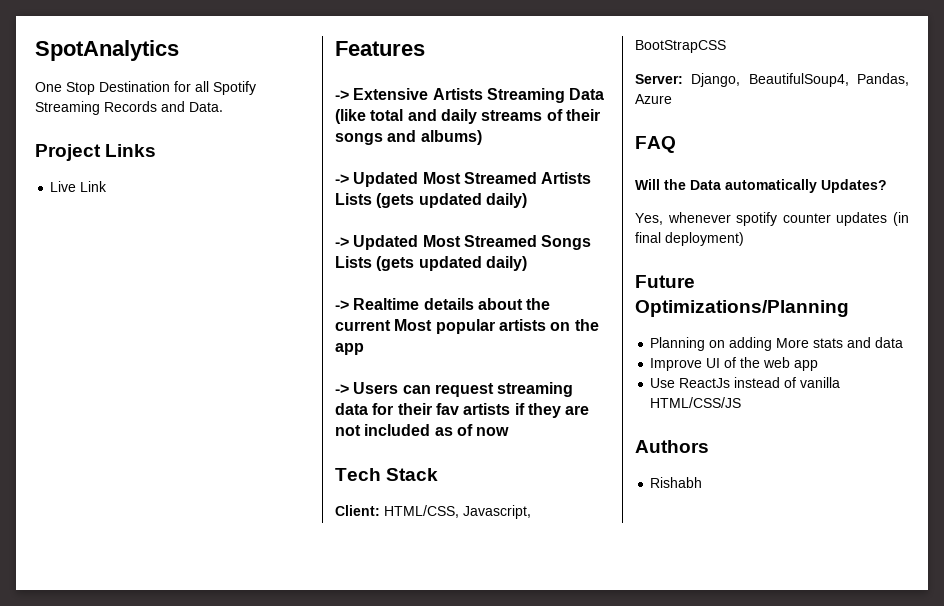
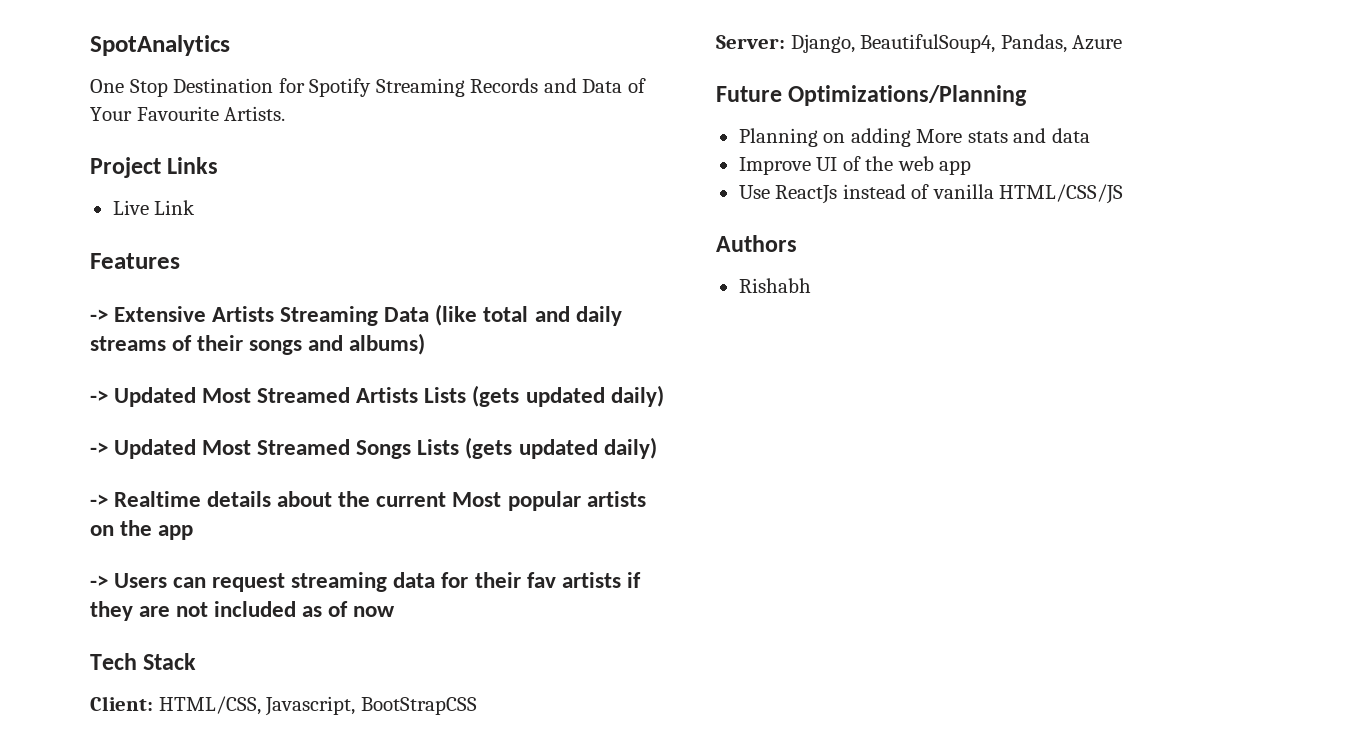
[195,81,209,92] all -> (305, 85) none
[189,102,223,112] Data. -> [582,78,646,93] [90,106,286,121] Data of Your Favourite Artists.
[635,136,676,153] [635,179,887,193] [635,212,909,226] [635,232,744,246] // FAQ // Will the Data automatically Updates? // Yes, whenever spotify counter updates (in final deployment) -> (1123, 42) none

